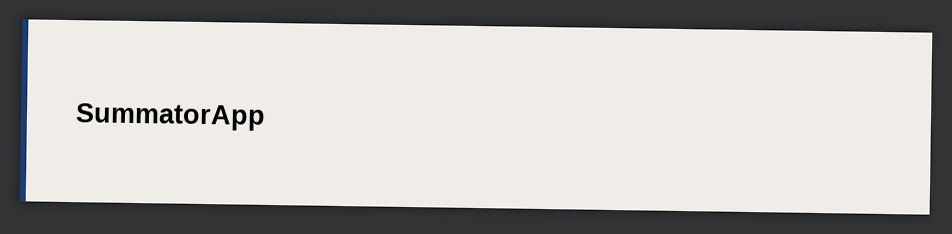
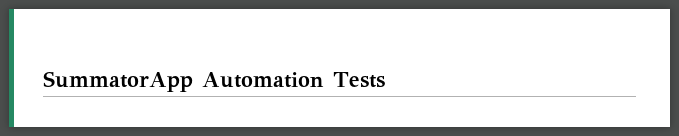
(266, 117) none -> [202,72,385,88] Automation Tests

